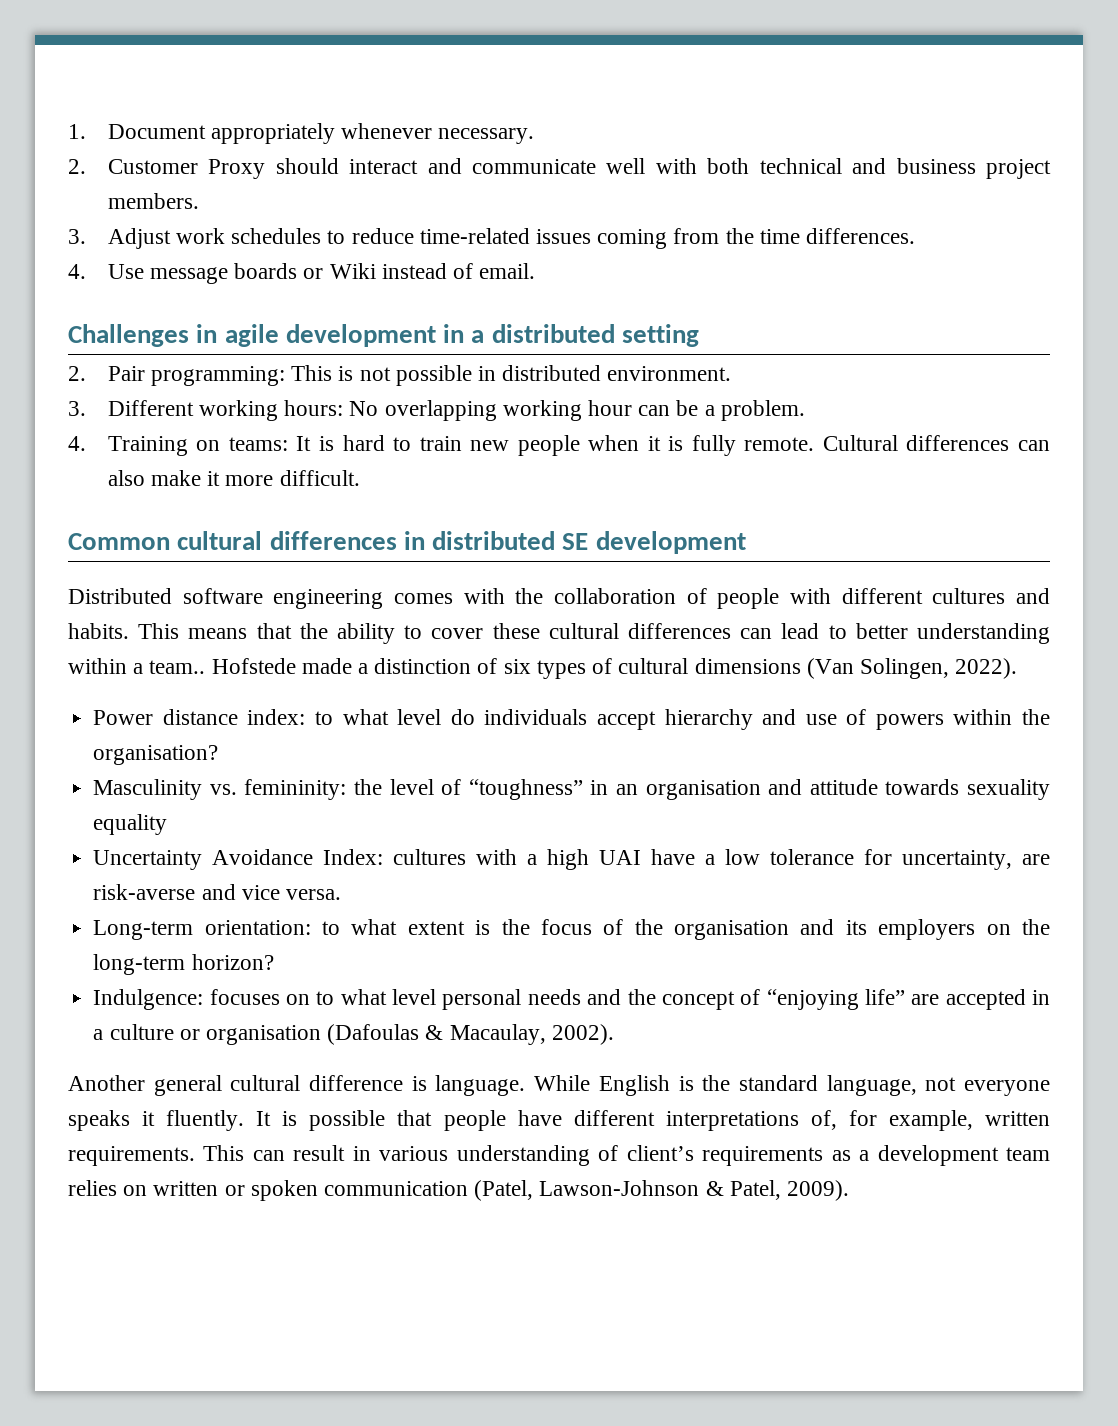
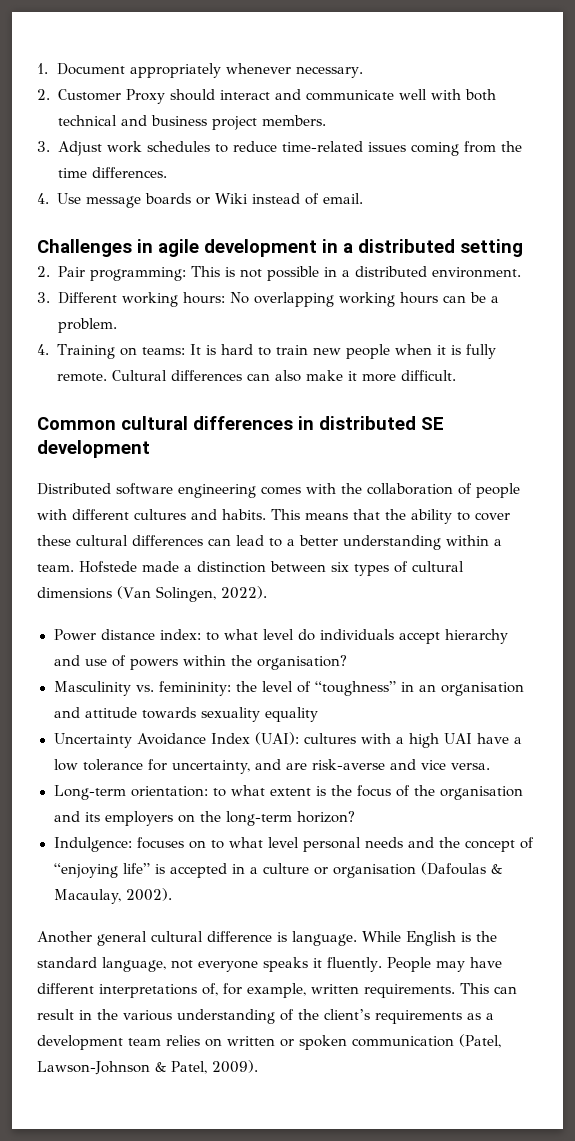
(497, 373) none -> [341,270,350,277] a
[588,400,633,416] hour -> [399,292,438,304] hours
(847, 632) none -> [287,539,295,546] a
[149,660,206,674] team.. -> [37,564,74,572] team.
[477,658,498,674] of -> [270,561,326,572] between
[323,849,384,865] Index: -> [211,732,300,745] Index (UAI):
(1013, 860) none -> [255,759,282,770] and
[911,994,940,1005] are -> [154,864,165,874] is
[256,1110,506,1131] It is possible that people -> [386,957,465,972] People may
(371, 1153) none -> [97,1009,118,1020] the
(619, 1153) none -> [298,1009,319,1020] the

